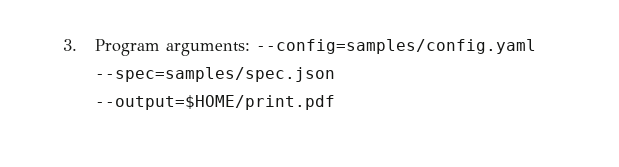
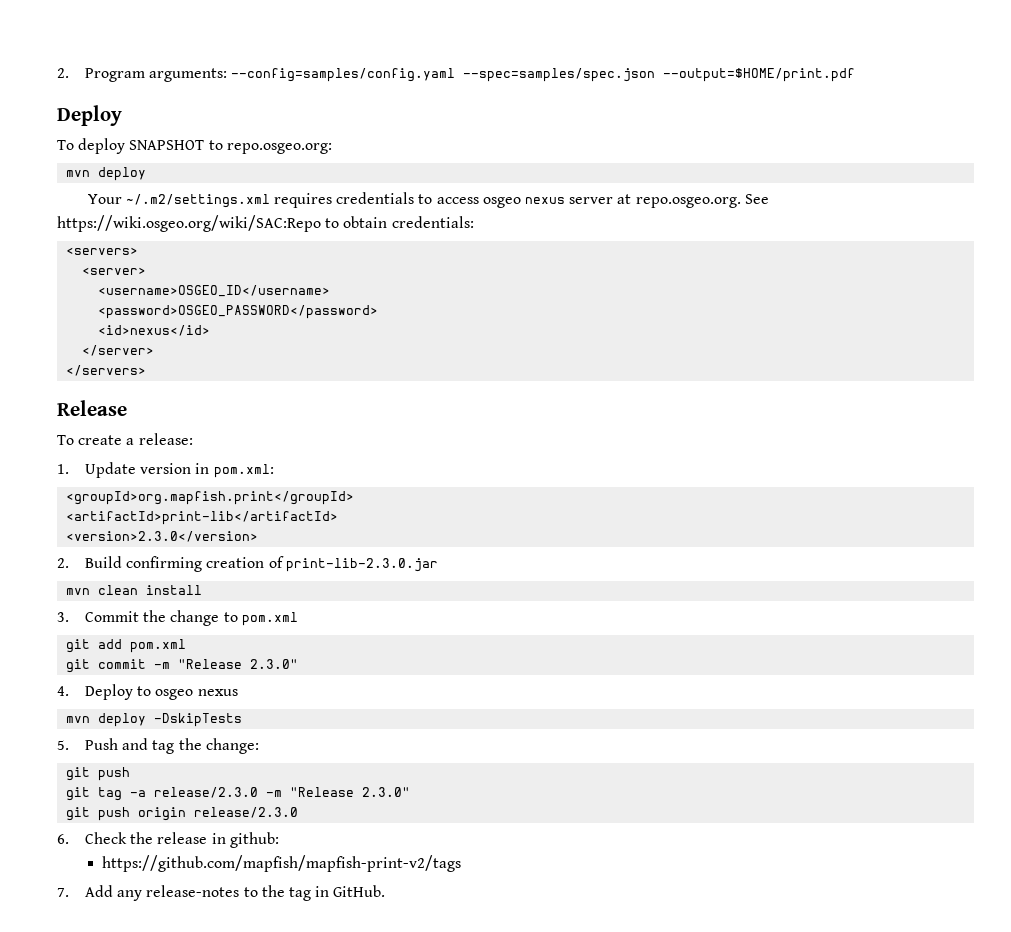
[63,39,77,51] 3. -> [57,68,69,78] 2.
(336, 102) none -> [57,105,122,126] [57,138,332,154] [66,167,147,181] [87,192,769,208] [57,215,474,232] [66,247,139,255] [82,267,147,275] [98,285,331,297] [98,305,379,319] [98,325,211,336] [82,345,155,356] [66,365,147,376] [57,400,127,416] [57,433,193,445] [57,462,274,478] [66,491,355,505] [66,511,339,525] [66,531,259,542] [57,556,438,572] [66,585,203,595] [57,610,298,626] [66,639,187,653] [66,659,299,673] [57,684,238,700] [66,713,243,727] [57,738,259,754] [66,767,131,781] [66,787,411,801] [66,807,299,821] [57,832,279,848] [102,855,462,872] [57,885,386,901] // Deploy // To deploy SNAPSHOT to repo.osgeo.org: // mvn deploy // Your ~/.m2/settings.xml requires credentials to access osgeo nexus server at repo.osgeo.org. See https://wiki.osgeo.org/wiki/SAC:Repo to obtain credentials: // <servers> // <server> // <username>OSGEO_ID</username> // <password>OSGEO_PASSWORD</password> // <id>nexus</id> // </server> // </servers> // Release // To create a release: // 1. Update version in pom.xml: // <groupId>org.mapfish.print</groupId> // <artifactId>print-lib</artifactId> // <version>2.3.0</version> // 2. Build confirming creation of print-lib-2.3.0.jar // mvn clean install // 3. Commit the change to pom.xml // git add pom.xml // git commit -m "Release 2.3.0" // 4. Deploy to osgeo nexus // mvn deploy -DskipTests // 5. Push and tag the change: // git push // git tag -a release/2.3.0 -m "Release 2.3.0" // git push origin release/2.3.0 // 6. Check the release in github: // https://github.com/mapfish/mapfish-print-v2/tags // 7. Add any release-notes to the tag in GitHub.

